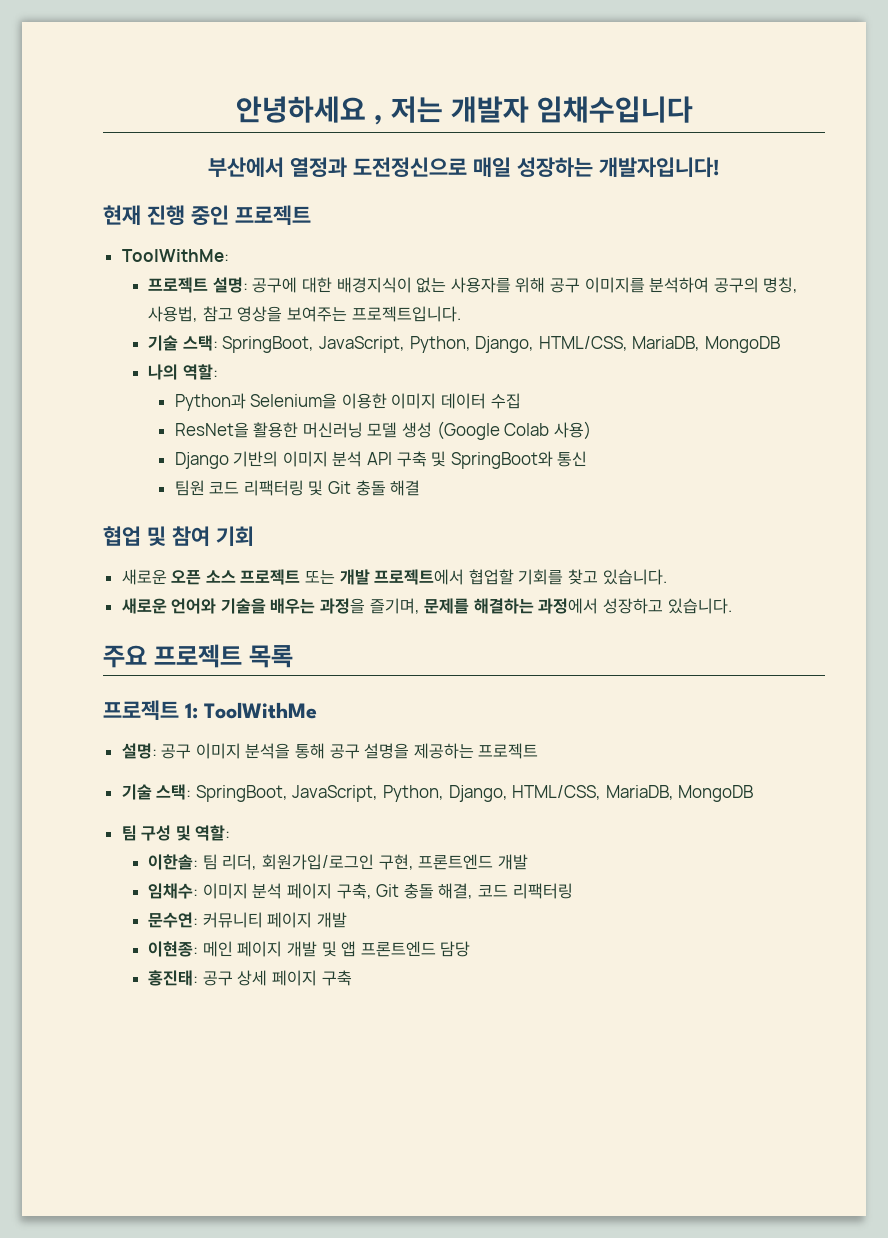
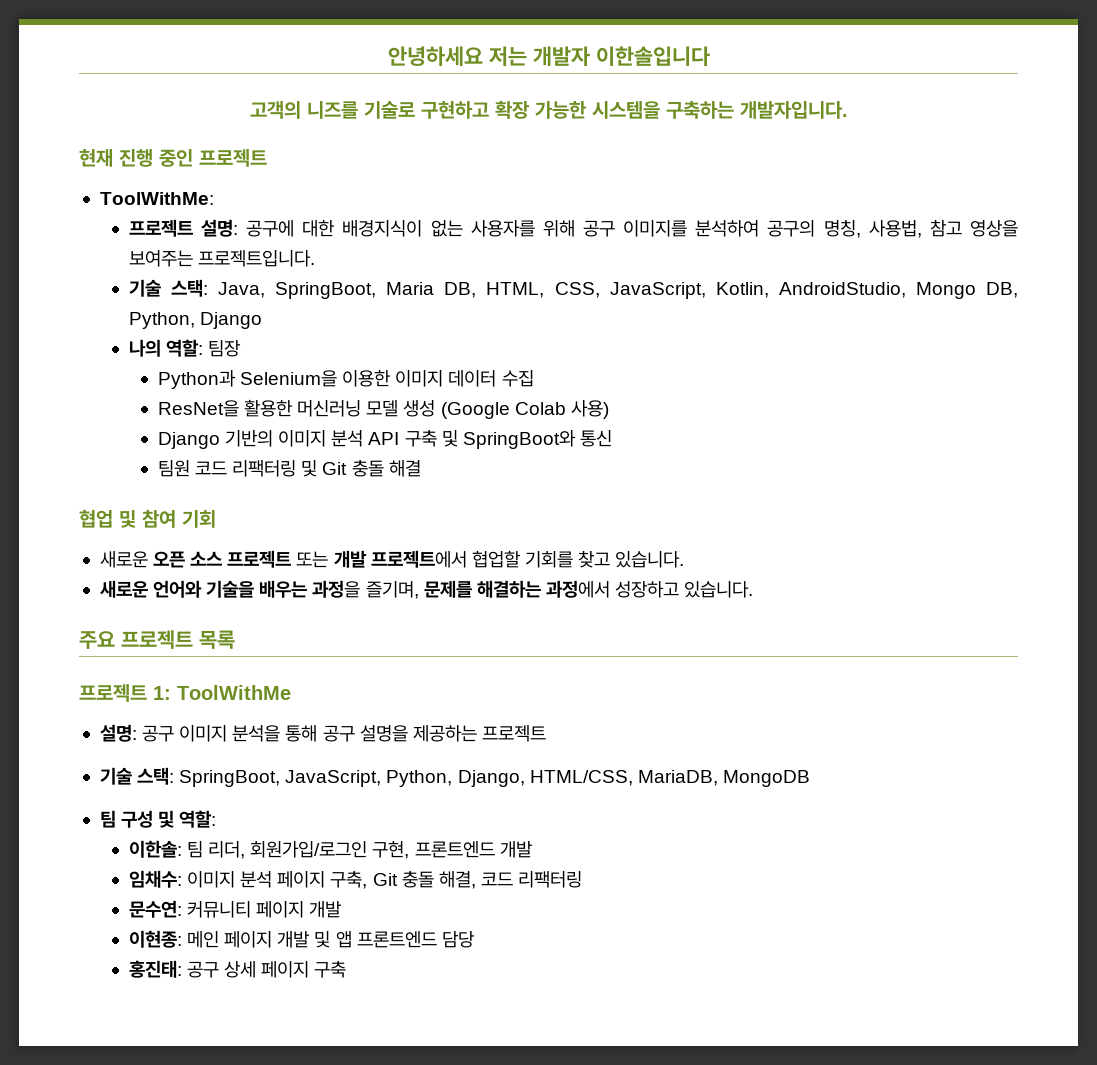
[373,115,383,125] , -> (483, 56) none
[536,96,693,123] [208,157,720,178] 임채수입니다 // 부산에서 열정과 도전정신으로 매일 성장하는 개발자입니다! -> [595,46,710,67] [249,100,848,119] 이한솔입니다 // 고객의 니즈를 기술로 구현하고 확장 가능한 시스템을 구축하는 개발자입니다.
[222,336,780,353] SpringBoot, JavaScript, Python, Django, HTML/CSS, MariaDB, MongoDB -> [218,282,1018,299] [128,312,263,329] Java, SpringBoot, Maria DB, HTML, CSS, JavaScript, Kotlin, AndroidStudio, Mongo DB, Python, Django
(218, 372) none -> [208,340,242,357] 팀장

